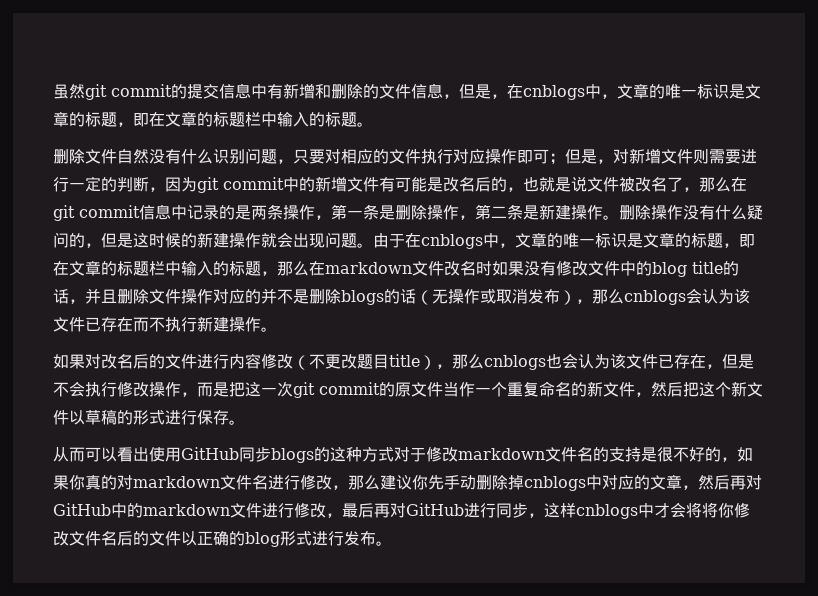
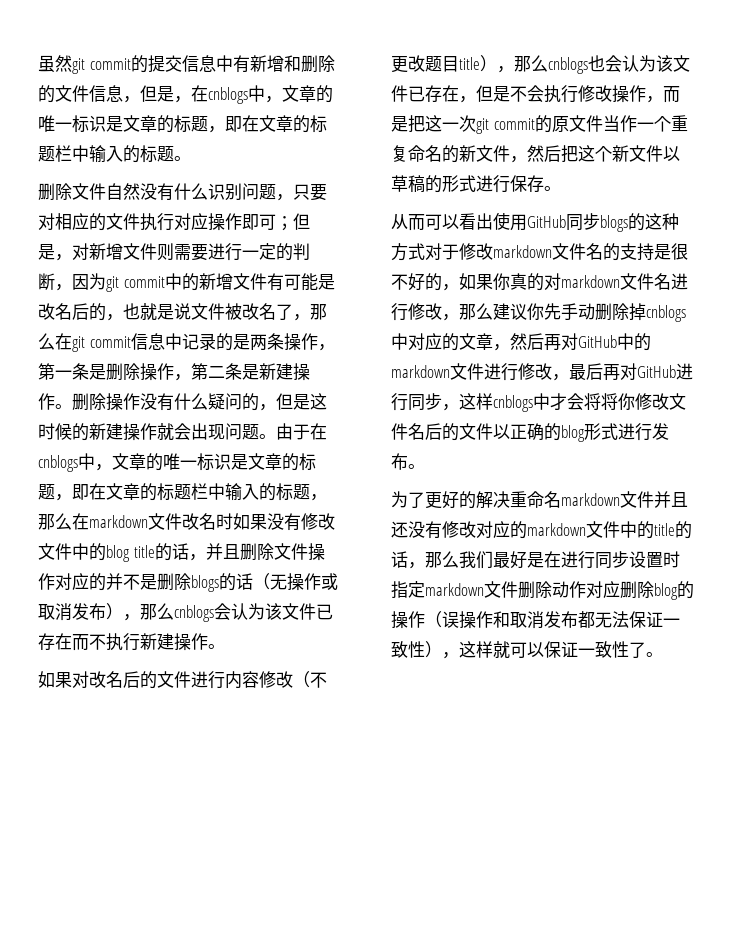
(392, 543) none -> [391,491,688,509] [391,521,692,539] [391,551,680,569] [391,581,694,600] [391,611,680,629] [391,641,663,659] // 为了更好的解决重命名markdown文件并且还没有修改对应的markdown文件中的title的话，那么我们最好是在进行同步设置时指定markdown文件删除动作对应删除blog的操作（误操作和取消发布都无法保证一致性），这样就可以保证一致性了。

